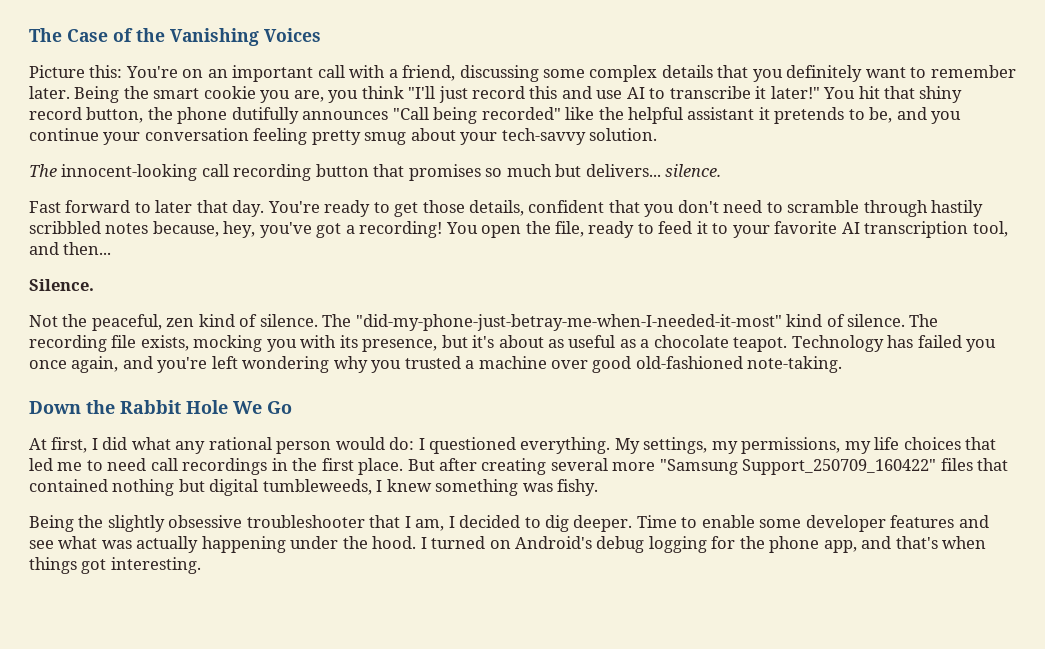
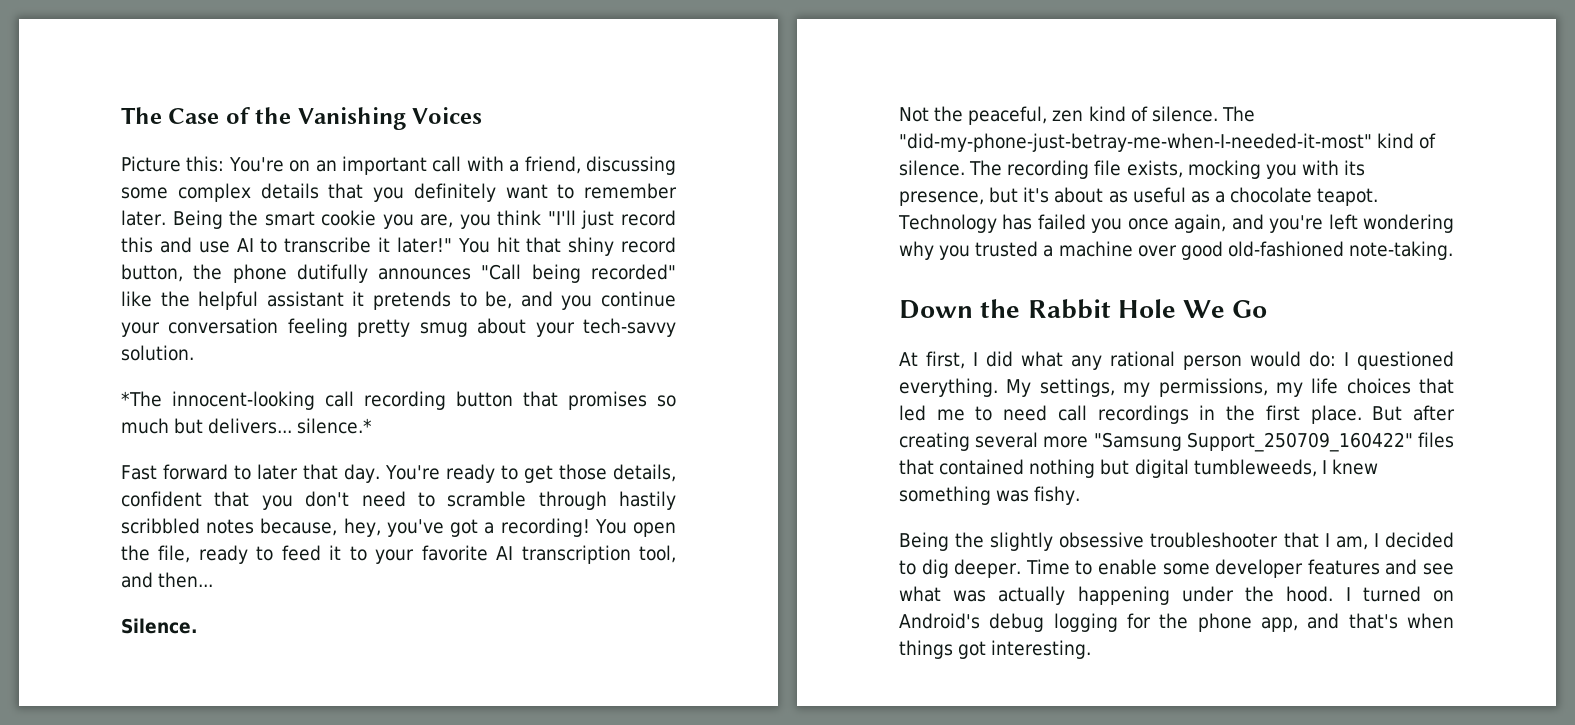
[29,164,57,177] The -> [121,391,162,407] *The
[665,164,722,177] silence. -> [297,418,373,434] silence.*

